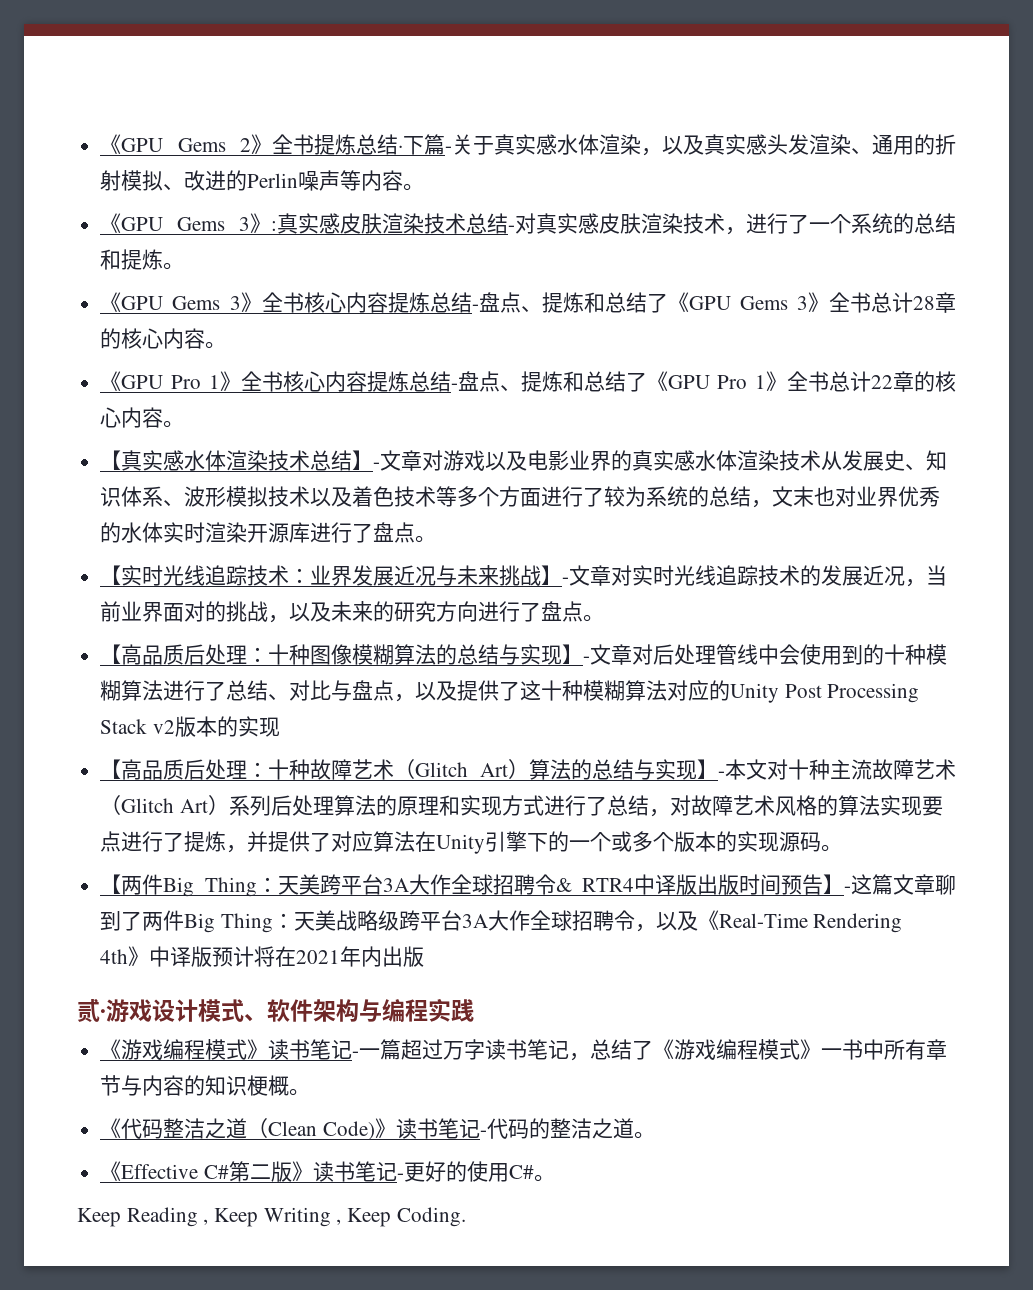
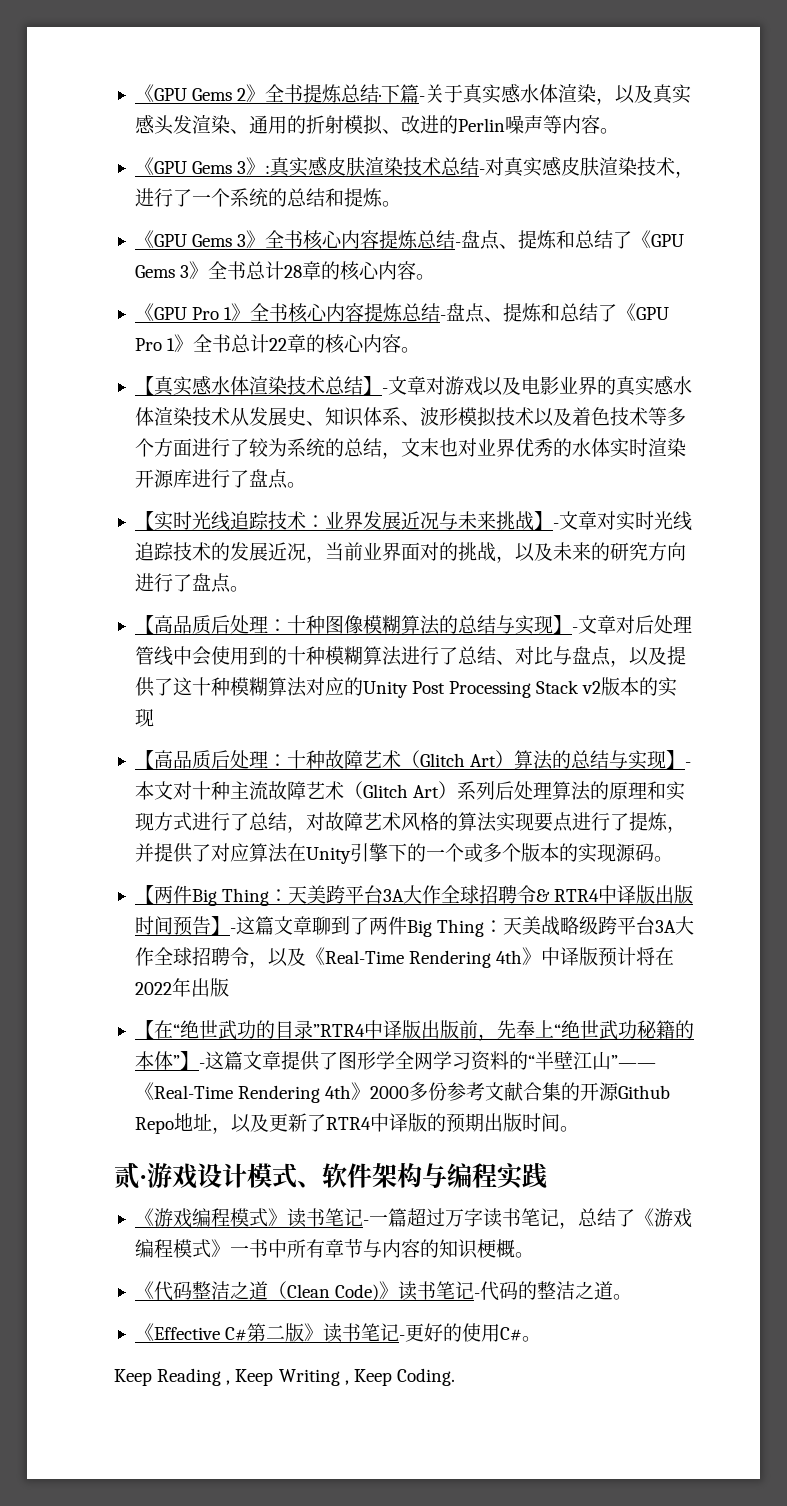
[296,946,425,967] 2021年内出版 -> [134,978,229,997] [134,1020,694,1041] [134,1051,656,1071] [134,1082,671,1103] [134,1113,579,1134] 2022年出版 // 【在“绝世武功的目录”RTR4中译版出版前，先奉上“绝世武功秘籍的本体”】-这篇文章提供了图形学全网学习资料的“半壁江山”——《Real-Time Rendering 4th》2000多份参考文献合集的开源Github Repo地址，以及更新了RTR4中译版的预期出版时间。

